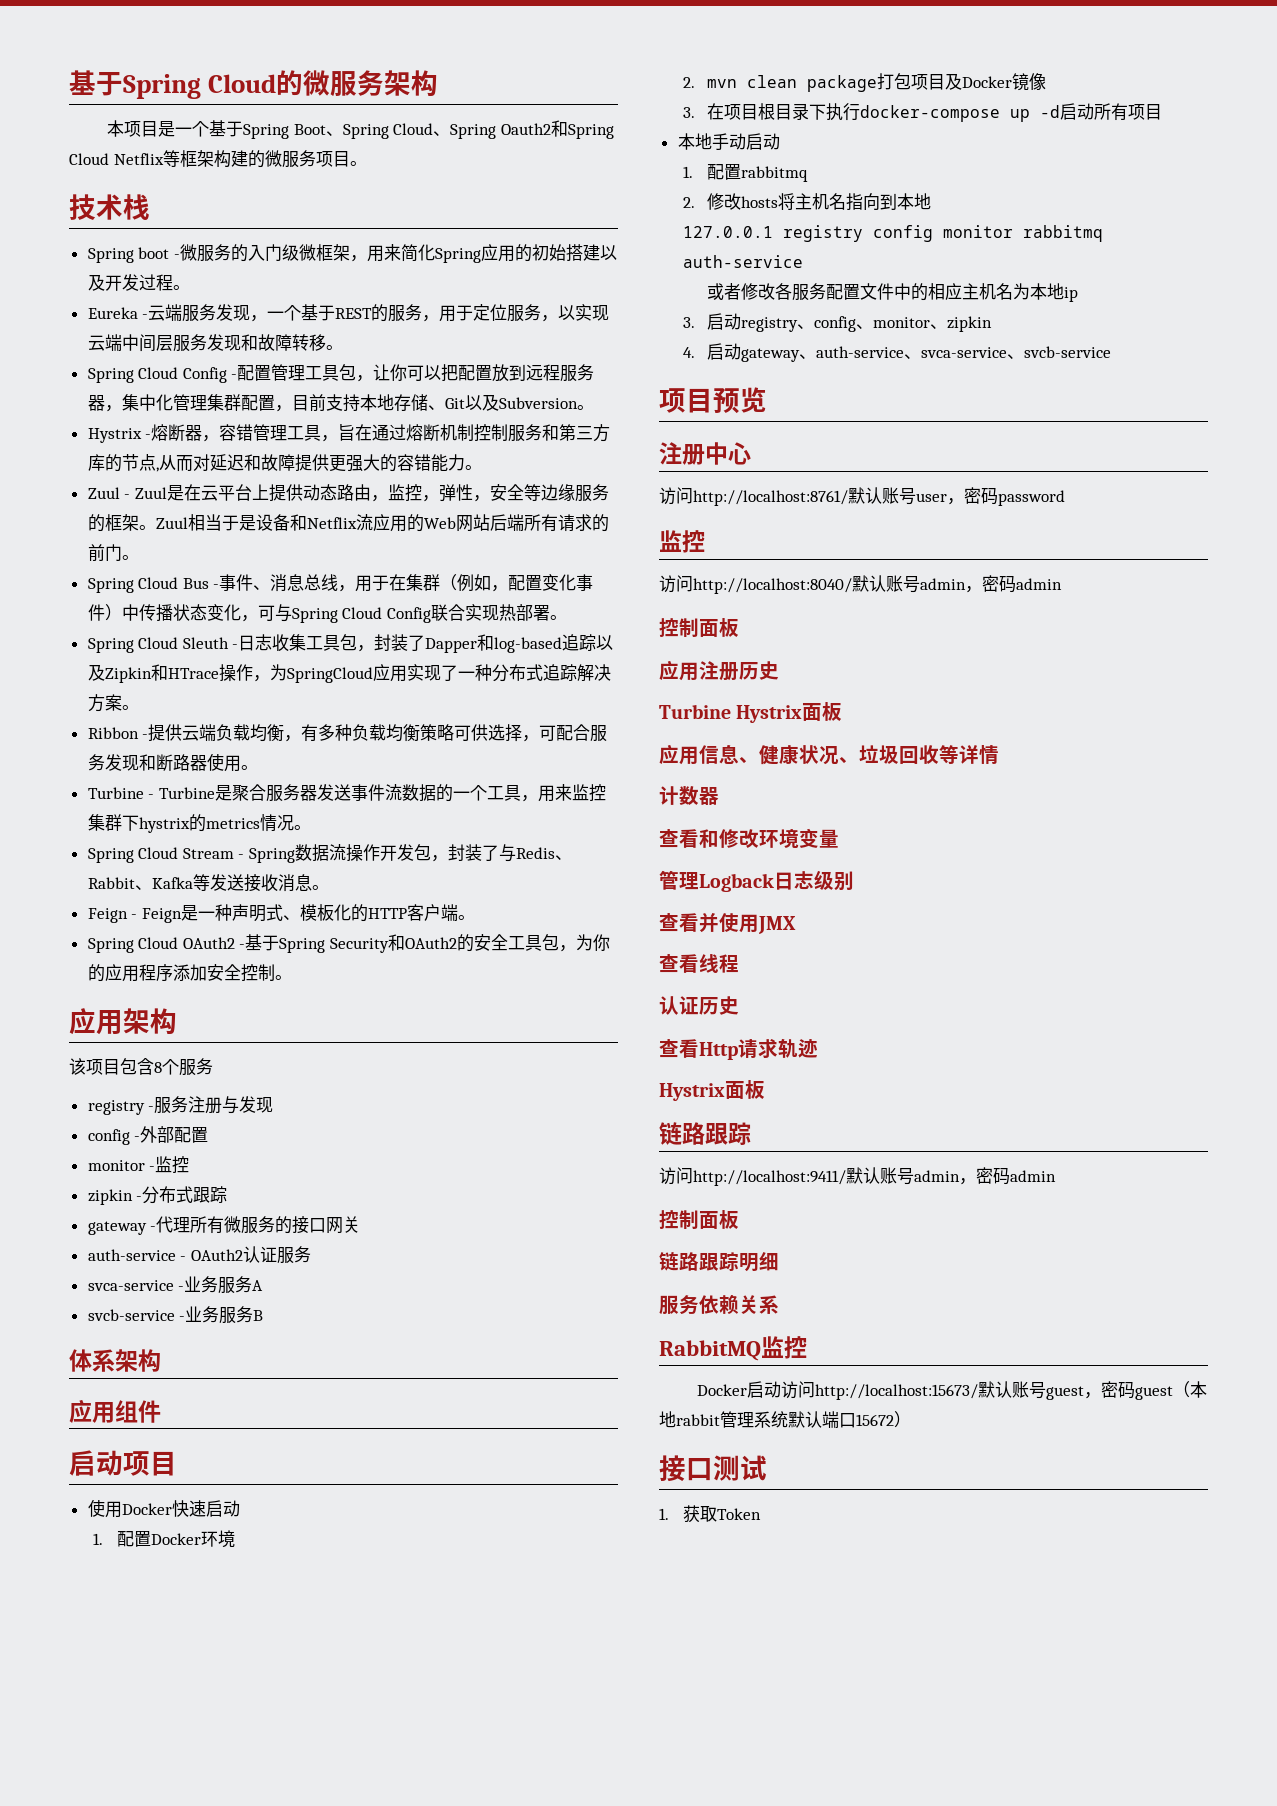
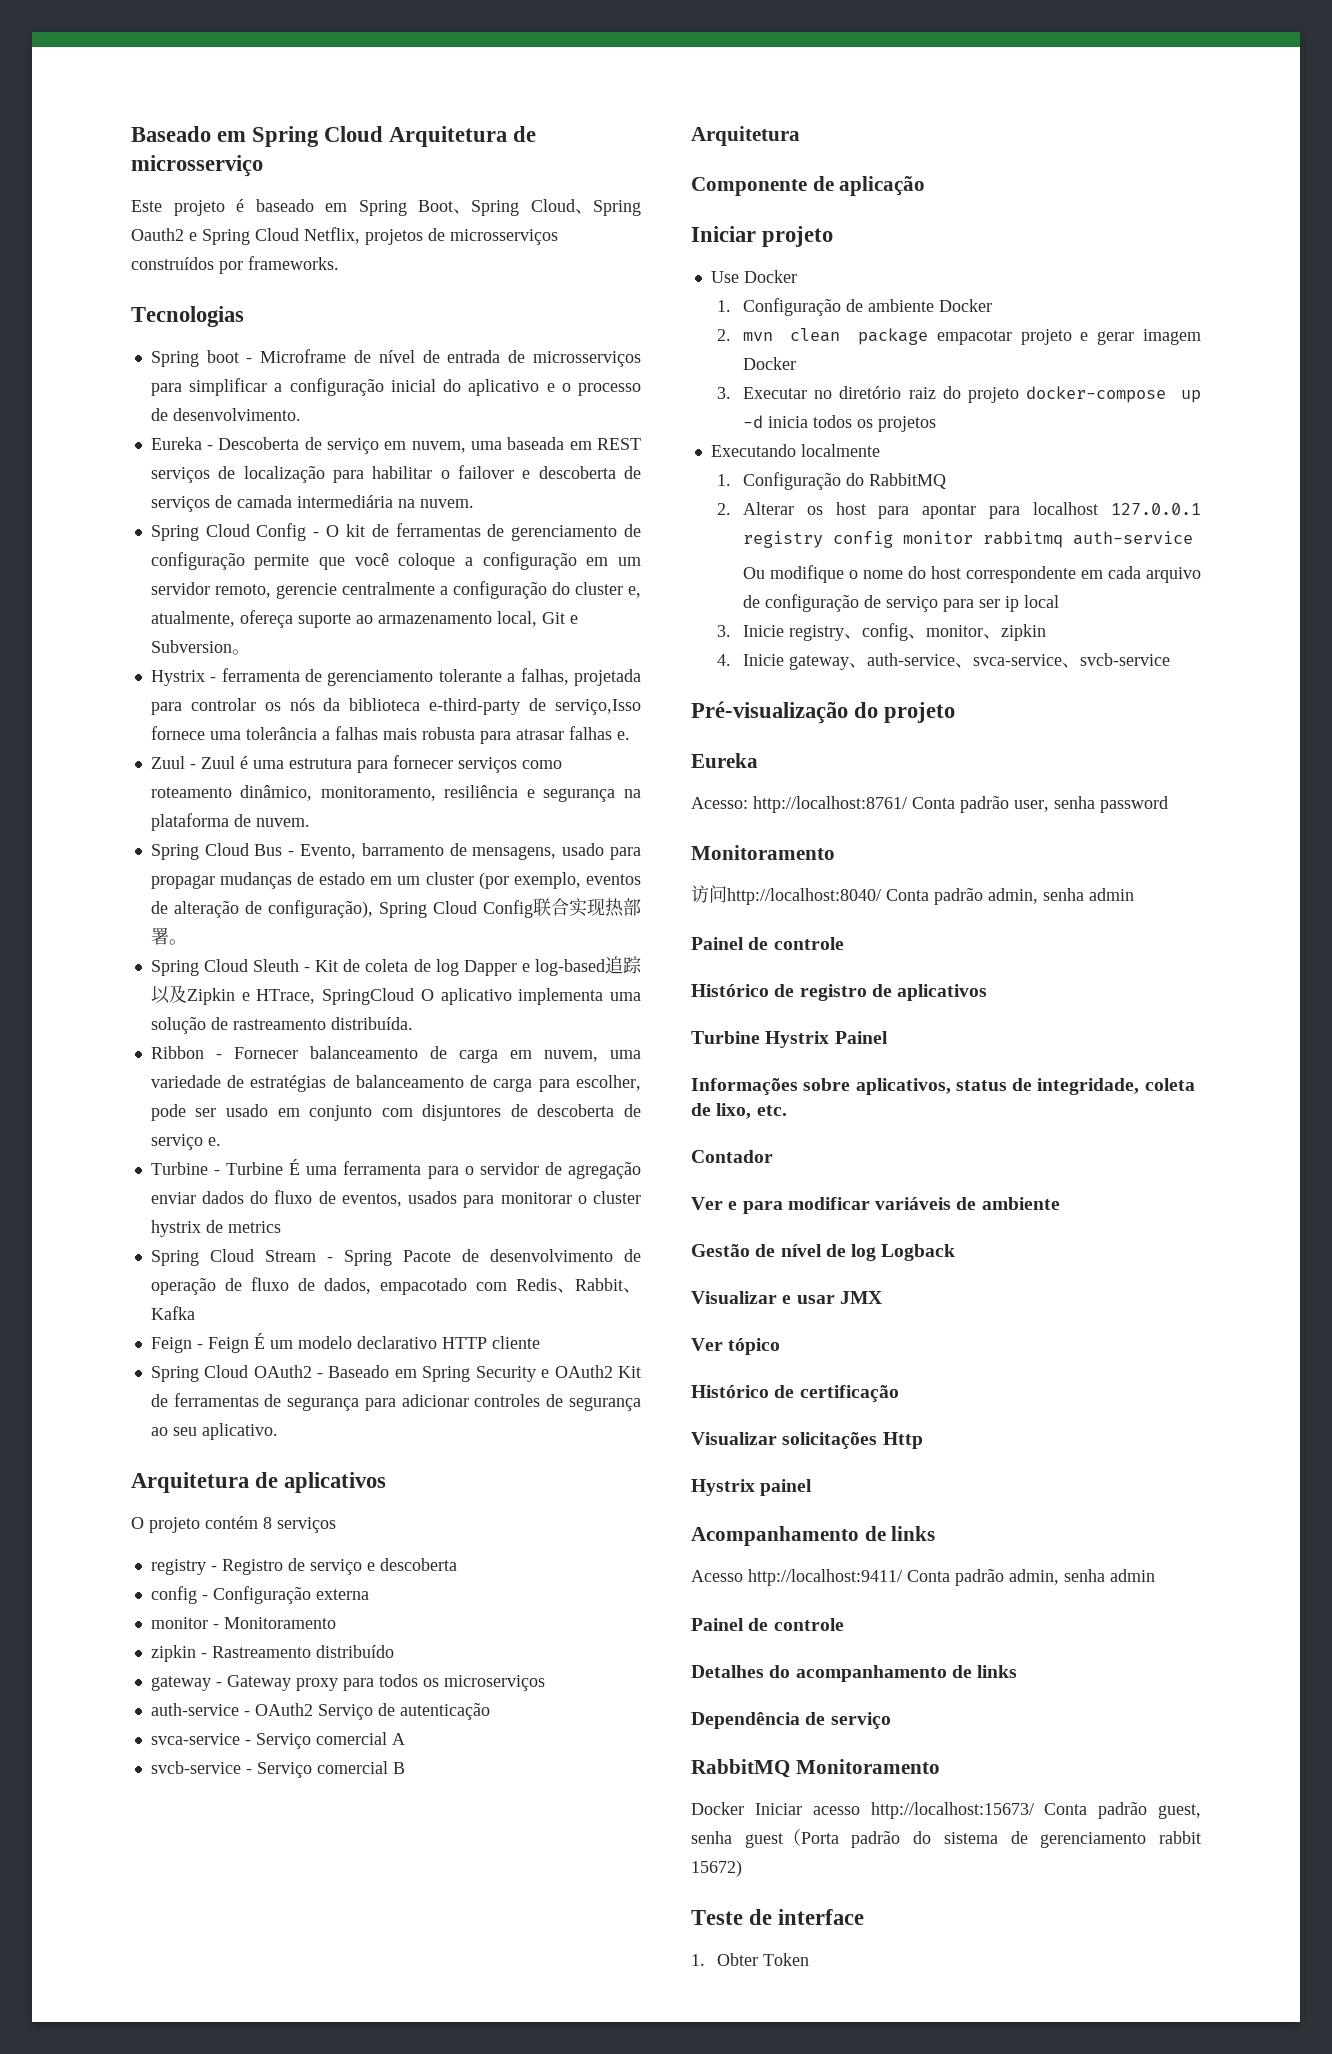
[69,70,439,99] [106,120,243,137] 基于Spring Cloud的微服务架构 // 本项目是一个基于 -> [131,126,537,147] [131,155,263,177] [131,199,348,216] Baseado em Spring Cloud Arquitetura de microsserviço // Este projeto é baseado em
[550,120,614,139] [69,150,367,168] [69,194,150,220] [87,244,617,263] [87,274,190,291] [87,304,610,322] [87,334,343,352] [87,364,595,383] [87,394,594,412] [87,424,611,443] [87,454,482,472] [87,484,609,502] [87,514,609,532] [87,544,139,562] [87,574,594,593] [87,604,292,622] 和Spring Cloud Netflix等框架构建的微服务项目。 // 技术栈 // Spring boot -微服务的入门级微框架，用来简化Spring应用的初始搭建以及开发过程。 // Eureka -云端服务发现，一个基于REST的服务，用于定位服务，以实现云端中间层服务发现和故障转移。 // Spring Cloud Config -配置管理工具包，让你可以把配置放到远程服务器，集中化管理集群配置，目前支持本地存储、Git以及Subversion。 // Hystrix -熔断器，容错管理工具，旨在通过熔断机制控制服务和第三方库的节点,从而对延迟和故障提供更强大的容错能力。 // Zuul - Zuul是在云平台上提供动态路由，监控，弹性，安全等边缘服务的框架。Zuul相当于是设备和Netflix流应用的Web网站后端所有请求的前门。 // Spring Cloud Bus -事件、消息总线，用于在集群（例如，配置变化事件）中传播状态变化，可与 -> [189,227,558,245] [131,256,339,274] [131,306,244,327] [150,349,641,367] [150,378,642,396] [150,408,301,421] [150,437,641,454] [150,465,641,483] [150,495,474,512] [150,523,641,541] [150,552,641,570] [150,581,641,599] [150,610,578,628] [150,640,250,655] [150,668,641,686] [150,698,641,715] [150,726,630,744] [150,755,562,773] [150,785,641,802] [150,813,310,831] [150,843,641,860] [150,872,641,889] [150,900,373,918] e Spring Cloud Netflix, projetos de microsserviços construídos por frameworks. // Tecnologias // Spring boot - Microframe de nível de entrada de microsserviços para simplificar a configuração inicial do aplicativo e o processo de desenvolvimento. // Eureka - Descoberta de serviço em nuvem, uma baseada em REST serviços de localização para habilitar o failover e descoberta de serviços de camada intermediária na nuvem. // Spring Cloud Config - O kit de ferramentas de gerenciamento de configuração permite que você coloque a configuração em um servidor remoto, gerencie centralmente a configuração do cluster e, atualmente, ofereça suporte ao armazenamento local, Git e Subversion。 // Hystrix - ferramenta de gerenciamento tolerante a falhas, projetada para controlar os nós da biblioteca e-third-party de serviço,Isso fornece uma tolerância a falhas mais robusta para atrasar falhas e. // Zuul - Zuul é uma estrutura para fornecer serviços como roteamento dinâmico, monitoramento, resiliência e segurança na plataforma de nuvem. // Spring Cloud Bus - Evento, barramento de mensagens, usado para propagar mudanças de estado em um cluster (por exemplo, eventos de alteração de configuração),
[238,634,614,653] [87,664,611,683] [87,694,139,712] [87,724,608,742] [87,753,258,772] [87,784,606,802] [87,814,206,833] 日志收集工具包，封装了Dapper和log-based追踪以及Zipkin和HTrace操作，为SpringCloud应用实现了一种分布式追踪解决方案。 // Ribbon -提供云端负载均衡，有多种负载均衡策略可供选择，可配合服务发现和断路器使用。 // Turbine - Turbine是聚合服务器发送事件流数据的一个工具，用来监控集群下hystrix的 -> [315,956,642,976] [150,985,641,1005] [150,1017,413,1034] [150,1046,641,1063] [150,1075,641,1092] [150,1104,641,1121] [150,1134,221,1150] [150,1159,641,1179] [150,1190,642,1208] [150,1220,223,1237] Kit de coleta de log Dapper e log-based追踪以及Zipkin e HTrace, SpringCloud O aplicativo implementa uma solução de rastreamento distribuída. // Ribbon - Fornecer balanceamento de carga em nuvem, uma variedade de estratégias de balanceamento de carga para escolher, pode ser usado em conjunto com disjuntores de descoberta de serviço e. // Turbine - Turbine É uma ferramenta para o servidor de agregação enviar dados do fluxo de eventos, usados para monitorar o cluster hystrix de
[259,814,311,832] 情况。 -> (281, 1227) none
[295,844,517,862] 数据流操作开发包，封装了与 -> [402,1249,641,1262] [150,1277,507,1295] Pacote de desenvolvimento de operação de fluxo de dados, empacotado com
[192,874,329,892] 等发送接收消息。 -> (195, 1313) none
[180,904,475,922] [87,934,611,953] [87,964,292,982] [69,1008,177,1035] [69,1058,213,1076] [87,1096,274,1115] 是一种声明式、模板化的HTTP客户端。 // Spring Cloud OAuth2 -基于Spring Security和OAuth2的安全工具包，为你的应用程序添加安全控制。 // 应用架构 // 该项目包含8个服务 // registry -服务注册与发现 -> [253,1333,540,1349] [150,1365,641,1382] [150,1393,641,1411] [150,1423,278,1440] [131,1472,387,1493] [131,1516,336,1533] [150,1558,457,1575] É um modelo declarativo HTTP cliente // Spring Cloud OAuth2 - Baseado em Spring Security e OAuth2 Kit de ferramentas de segurança para adicionar controles de segurança ao seu aplicativo. // Arquitetura de aplicativos // O projeto contém 8 serviços // registry - Registro de serviço e descoberta
[140,1126,209,1143] 外部配置 -> [212,1586,369,1604] Configuração externa
[155,1156,190,1174] 监控 -> [223,1617,336,1629] Monitoramento
[142,1186,228,1204] 分布式跟踪 -> [211,1645,394,1658] Rastreamento distribuído
[156,1216,361,1234] 代理所有微服务的接口网关 -> [226,1674,545,1691] Gateway proxy para todos os microserviços
[242,1246,311,1264] 认证服务 -> [317,1703,490,1720] Serviço de autenticação
[184,1276,253,1294] 业务服务 -> [255,1732,387,1749] Serviço comercial
[185,1306,254,1324] 业务服务 -> [256,1761,388,1778] Serviço comercial
[69,1349,161,1372] [69,1399,161,1423] [69,1450,177,1476] [87,1499,240,1518] [92,1530,235,1548] 体系架构 // 应用组件 // 启动项目 // 使用Docker快速启动 // 1.配置Docker环境 -> [691,126,800,146] [691,176,926,196] [691,226,834,247] [710,270,797,283] [716,298,992,316] Arquitetura // Componente de aplicação // Iniciar projeto // Use Docker // 1. Configuração de ambiente Docker
[876,73,1046,91] [682,103,1162,122] [677,133,780,151] [682,164,808,182] [682,193,931,211] 打包项目及Docker镜像 // 3.在项目根目录下执行docker-compose up -d启动所有项目 // 本地手动启动 // 1.配置rabbitmq // 2.修改hosts将主机名指向到本地 // -> [936,329,1201,345] [742,357,796,370] [716,386,1201,403] [742,415,936,432] [710,444,880,457] [716,472,946,490] [716,502,1099,519] empacotar projeto e gerar imagem Docker // 3. Executar no diretório raiz do projeto docker-compose up -d inicia todos os projetos // Executando localmente // 1. Configuração do RabbitMQ // 2. Alterar os host para apontar para localhost
[706,283,1064,301] 或者修改各服务配置文件中的相应主机名为本地 -> [742,565,1201,583] [742,594,1000,612] Ou modifique o nome do host correspondente em cada arquivo de configuração de serviço para ser
[682,313,741,330] // 3.启动 -> [1023,595,1059,608] [716,625,784,637] local // 3. Inicie
[706,343,741,360] 启动 -> [742,654,784,666] Inicie
[659,387,767,414] [659,442,751,465] [659,487,998,506] 项目预览 // 注册中心 // 访问http://localhost:8761/默认账号user，密码 -> [691,701,956,724] [691,753,758,768] [691,796,1095,813] Pré-visualização do projeto // Eureka // Acesso: http://localhost:8761/ Conta padrão user, senha
[659,530,705,553] 监控 -> [691,845,835,860] Monitoramento
[852,575,1062,593] [659,618,739,637] [659,660,779,681] [659,702,843,723] [659,744,999,765] [659,786,719,805] [659,828,839,848] [659,870,854,892] [659,912,796,934] [659,954,739,973] [659,996,739,1015] [659,1039,699,1058] 默认账号admin，密码admin // 控制面板 // 应用注册历史 // Turbine Hystrix面板 // 应用信息、健康状况、垃圾回收等详情 // 计数器 // 查看和修改环境变量 // 管理Logback日志级别 // 查看并使用JMX // 查看线程 // 认证历史 // 查看 -> [886,888,1134,905] [691,937,844,950] [691,984,988,1001] [691,1031,888,1048] [691,1078,1195,1095] [691,1103,787,1119] [691,1150,773,1163] [691,1197,1060,1214] [691,1244,956,1261] [691,1291,882,1304] [691,1338,781,1355] [691,1385,899,1402] [691,1432,878,1449] Conta padrão admin, senha admin // Painel de controle // Histórico de registro de aplicativos // Turbine Hystrix Painel // Informações sobre aplicativos, status de integridade, coleta de lixo, etc. // Contador // Ver e para modificar variáveis de ambiente // Gestão de nível de log Logback // Visualizar e usar JMX // Ver tópico // Histórico de certificação // Visualizar solicitações
[738,1038,818,1059] [659,1080,765,1101] [659,1122,751,1145] [659,1167,1056,1186] [659,1210,739,1229] [659,1252,779,1272] [659,1294,779,1315] [659,1336,807,1361] [696,1381,1207,1400] [659,1411,911,1428] [659,1455,767,1482] [659,1505,717,1523] 请求轨迹 // Hystrix面板 // 链路跟踪 // 访问http://localhost:9411/默认账号admin，密码admin // 控制面板 // 链路跟踪明细 // 服务依赖关系 // RabbitMQ监控 // Docker启动访问http://localhost:15673/默认账号guest，密码guest（本地rabbit管理系统默认端口15672） // 接口测试 // 1.获取 -> [691,1479,813,1496] [691,1526,936,1546] [691,1569,1155,1586] [691,1618,844,1631] [691,1665,1018,1682] [691,1712,891,1729] [691,1759,940,1778] [691,1802,1201,1819] [691,1829,1201,1848] [691,1860,742,1877] [691,1909,865,1925] [691,1953,758,1966] // Hystrix painel // Acompanhamento de links // Acesso http://localhost:9411/ Conta padrão admin, senha admin // Painel de controle // Detalhes do acompanhamento de links // Dependência de serviço // RabbitMQ Monitoramento // Docker Iniciar acesso http://localhost:15673/ Conta padrão guest, senha guest（Porta padrão do sistema de gerenciamento rabbit 15672) // Teste de interface // 1. Obter

